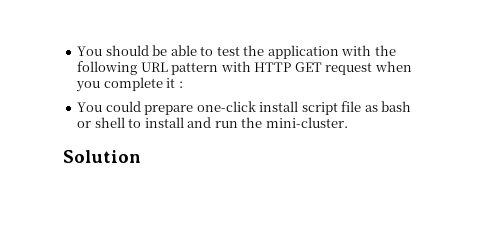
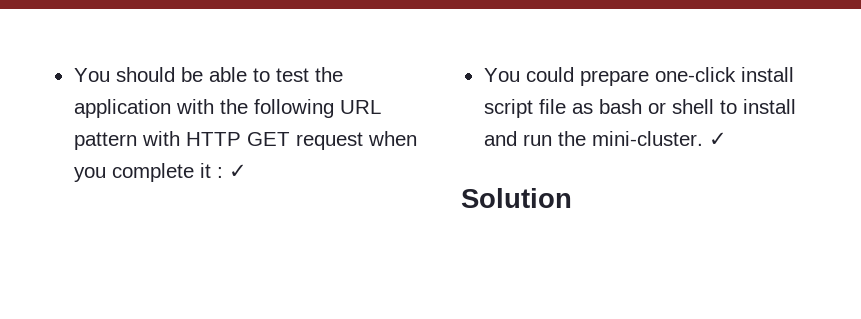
(183, 84) none -> [228,164,247,178] ✓
(348, 122) none -> [708,132,727,146] ✓

